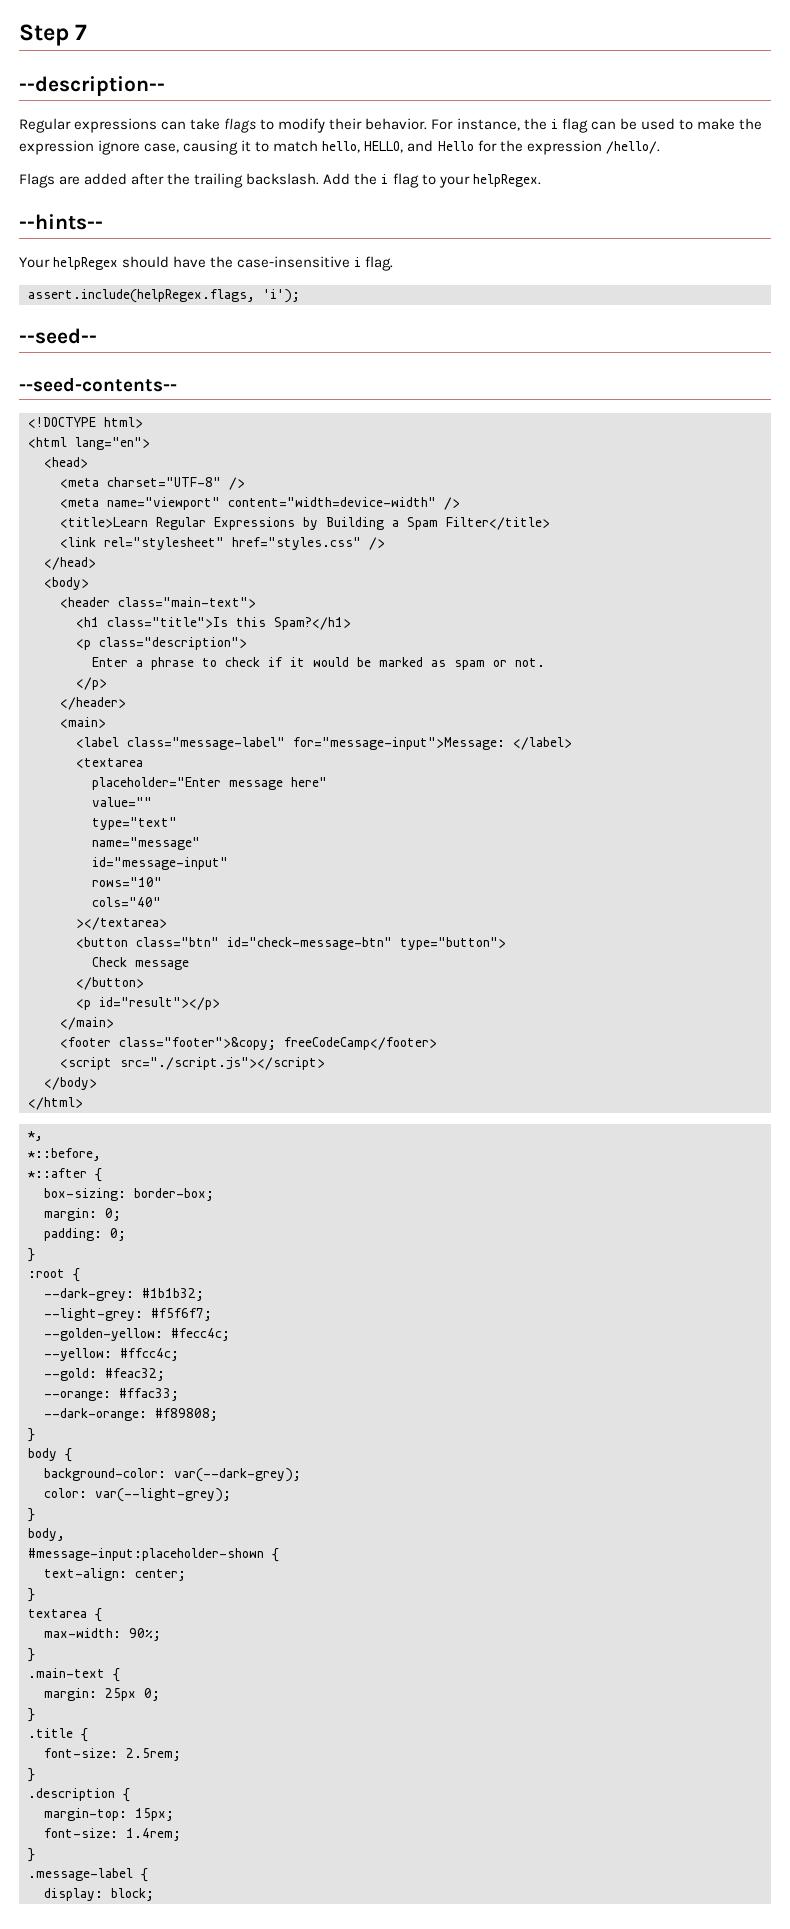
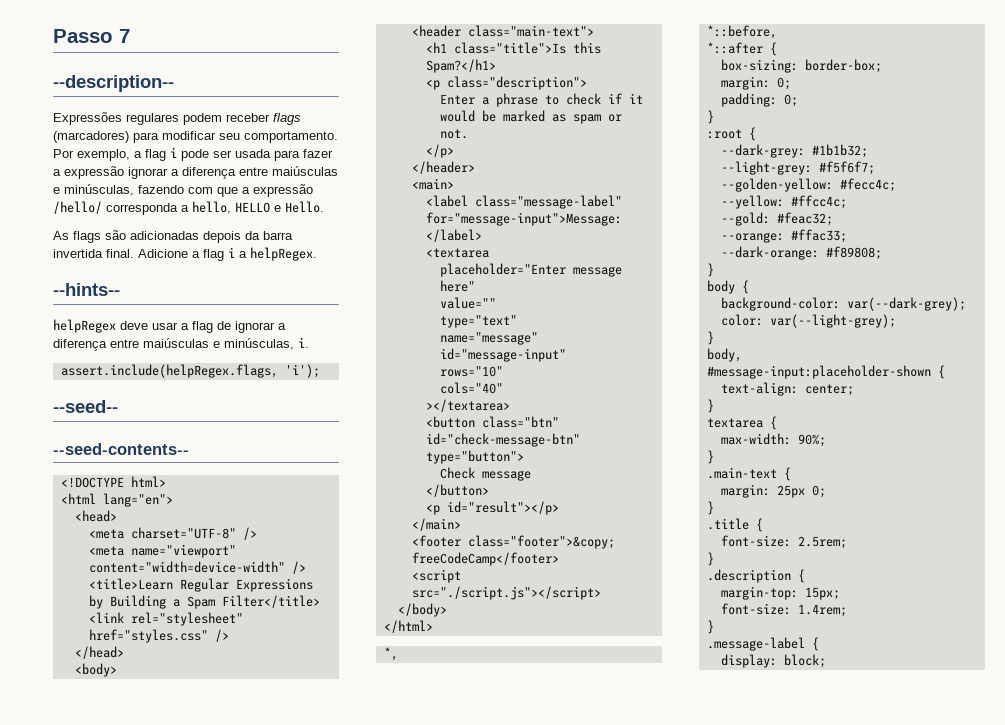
[19,24,69,46] Step -> [53,29,113,43] Passo
[19,118,762,133] [19,140,660,155] [19,173,541,188] [19,214,103,230] [19,256,394,271] Regular expressions can take flags to modify their behavior. For instance, the i flag can be used to make the expression ignore case, causing it to match hello, HELLO, and Hello for the expression /hello/. // Flags are added after the trailing backslash. Add the i flag to your helpRegex. // --hints-- // Your helpRegex should have the case-insensitive i flag. -> [53,112,301,125] [53,131,338,143] [53,147,333,161] [53,166,338,179] [53,184,313,197] [53,201,324,215] [53,230,293,243] [53,247,317,261] [53,283,120,296] [53,319,286,333] [53,337,309,351] Expressões regulares podem receber flags (marcadores) para modificar seu comportamento. Por exemplo, a flag i pode ser usada para fazer a expressão ignorar a diferença entre maiúsculas e minúsculas, fazendo com que a expressão /hello/ corresponda a hello, HELLO e Hello. // As flags são adicionadas depois da barra invertida final. Adicione a flag i a helpRegex. // --hints-- // helpRegex deve usar a flag de ignorar a diferença entre maiúsculas e minúsculas, i.

